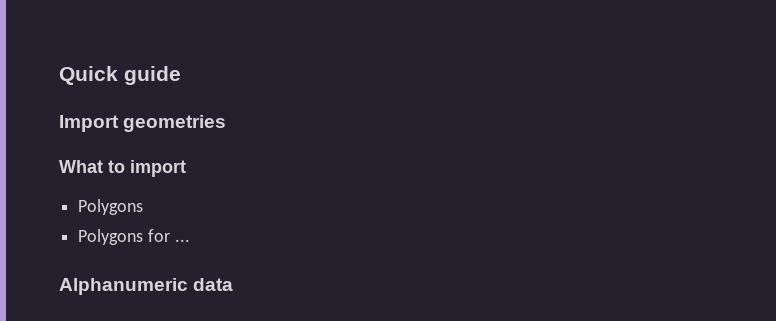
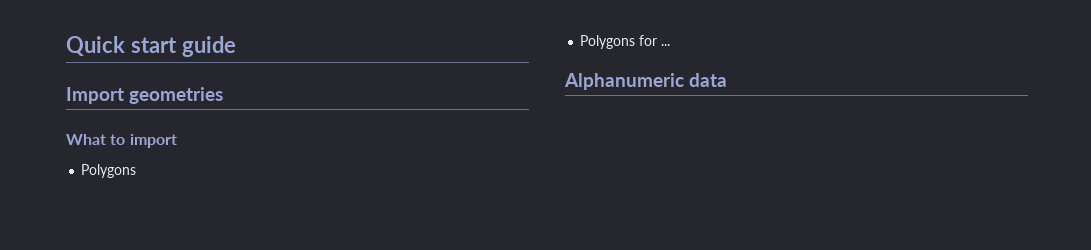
(118, 75) none -> [130,37,177,53] start

